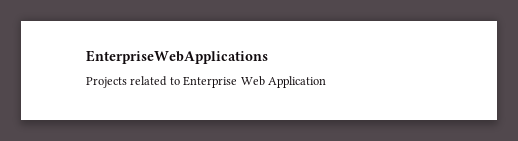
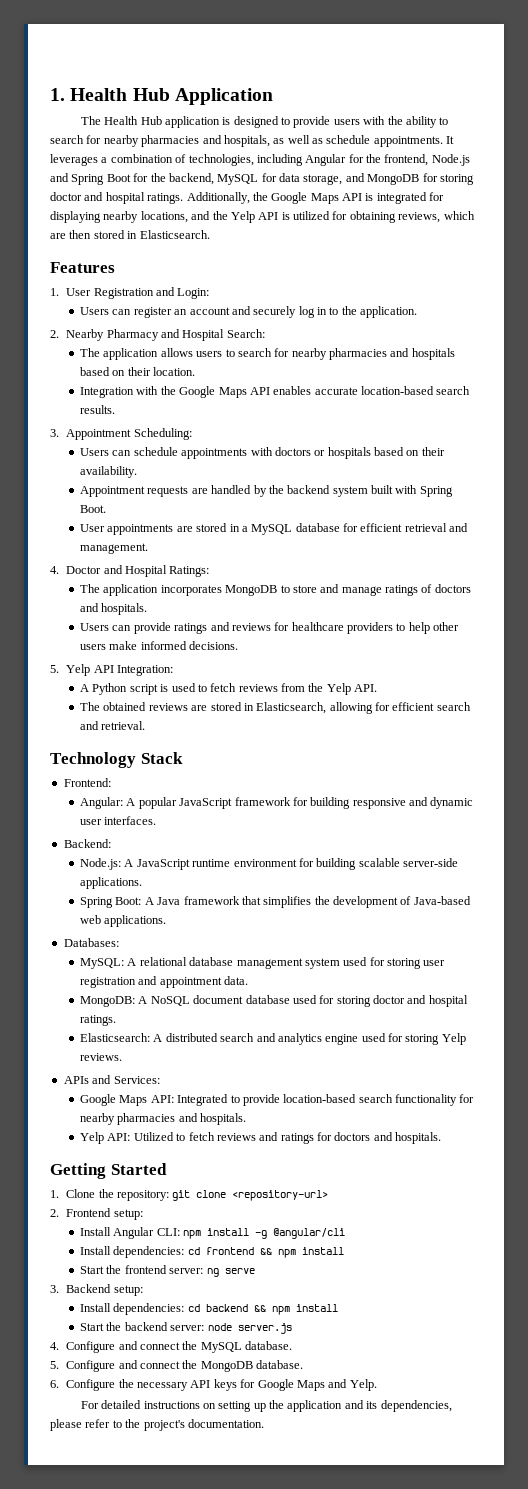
[86,50,268,64] [86,76,326,88] EnterpriseWebApplications // Projects related to Enterprise Web Application -> [50,88,273,105] [80,116,449,128] [50,135,455,147] [50,154,470,166] [50,173,474,185] [50,192,445,204] [50,211,475,223] [50,230,210,239] [50,262,115,273] [50,287,210,299] [80,306,418,318] [50,329,265,341] [80,348,455,360] [80,367,196,376] [80,386,471,398] [80,405,116,414] [50,428,192,440] [80,447,445,459] [80,466,138,478] [80,485,453,497] [80,505,107,513] [80,523,469,535] [80,543,149,554] [50,565,210,577] [80,584,471,596] [80,603,148,615] [80,622,460,634] [80,641,239,650] [50,664,174,676] [80,683,378,695] [80,702,471,714] [80,721,146,730] [50,752,183,768] [63,778,111,787] [80,797,474,809] [80,816,157,825] [63,839,111,848] [80,858,459,870] [80,877,143,889] [80,896,471,908] [80,915,167,927] [63,938,119,947] [80,957,446,969] [80,976,249,988] [80,995,468,1007] [80,1015,117,1026] [80,1033,466,1045] [80,1053,123,1061] [63,1075,160,1084] [80,1094,475,1106] [80,1113,247,1125] [80,1132,442,1144] [50,1163,167,1179] [50,1189,329,1201] [50,1208,143,1220] [80,1227,346,1239] [80,1246,344,1258] [80,1265,255,1277] [50,1284,143,1296] [80,1303,338,1315] [80,1322,292,1334] [50,1341,293,1353] [50,1360,304,1372] [50,1379,377,1391] [80,1400,452,1412] [50,1419,264,1431] 1. Health Hub Application // The Health Hub application is designed to provide users with the ability to search for nearby pharmacies and hospitals, as well as schedule appointments. It leverages a combination of technologies, including Angular for the frontend, Node.js and Spring Boot for the backend, MySQL for data storage, and MongoDB for storing doctor and hospital ratings. Additionally, the Google Maps API is integrated for displaying nearby locations, and the Yelp API is utilized for obtaining reviews, which are then stored in Elasticsearch. // Features // 1. User Registration and Login: // Users can register an account and securely log in to the application. // 2. Nearby Pharmacy and Hospital Search: // The application allows users to search for nearby pharmacies and hospitals based on their location. // Integration with the Google Maps API enables accurate location-based search results. // 3. Appointment Scheduling: // Users can schedule appointments with doctors or hospitals based on their availability. // Appointment requests are handled by the backend system built with Spring Boot. // User appointments are stored in a MySQL database for efficient retrieval and management. // 4. Doctor and Hospital Ratings: // The application incorporates MongoDB to store and manage ratings of doctors and hospitals. // Users can provide ratings and reviews for healthcare providers to help other users make informed decisions. // 5. Yelp API Integration: // A Python script is used to fetch reviews from the Yelp API. // The obtained reviews are stored in Elasticsearch, allowing for efficient search and retrieval. // Technology Stack // Frontend: // Angular: A popular JavaScript framework for building responsive and dynamic user interfaces. // Backend: // Node.js: A JavaScript runtime environment for building scalable server-side applications. // Spring Boot: A Java framework that simplifies the development of Java-based web applications. // Databases: // MySQL: A relational database management system used for storing user registration and appointment data. // MongoDB: A NoSQL document database used for storing doctor and hospital ratings. // Elasticsearch: A distributed search and analytics engine used for storing Yelp reviews. // APIs and Services: // Google Maps API: Integrated to provide location-based search functionality for nearby pharmacies and hospitals. // Yelp API: Utilized to fetch reviews and ratings for doctors and hospitals. // Getting Started // 1. Clone the repository: git clone <repository-url> // 2. Frontend setup: // Install Angular CLI: npm install -g @angular/cli // Install dependencies: cd frontend && npm install // Start the frontend server: ng serve // 3. Backend setup: // Install dependencies: cd backend && npm install // Start the backend server: node server.js // 4. Configure and connect the MySQL database. // 5. Configure and connect the MongoDB database. // 6. Configure the necessary API keys for Google Maps and Yelp. // For detailed instructions on setting up the application and its dependencies, please refer to the project's documentation.

